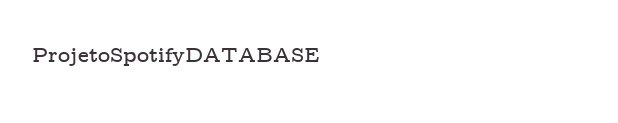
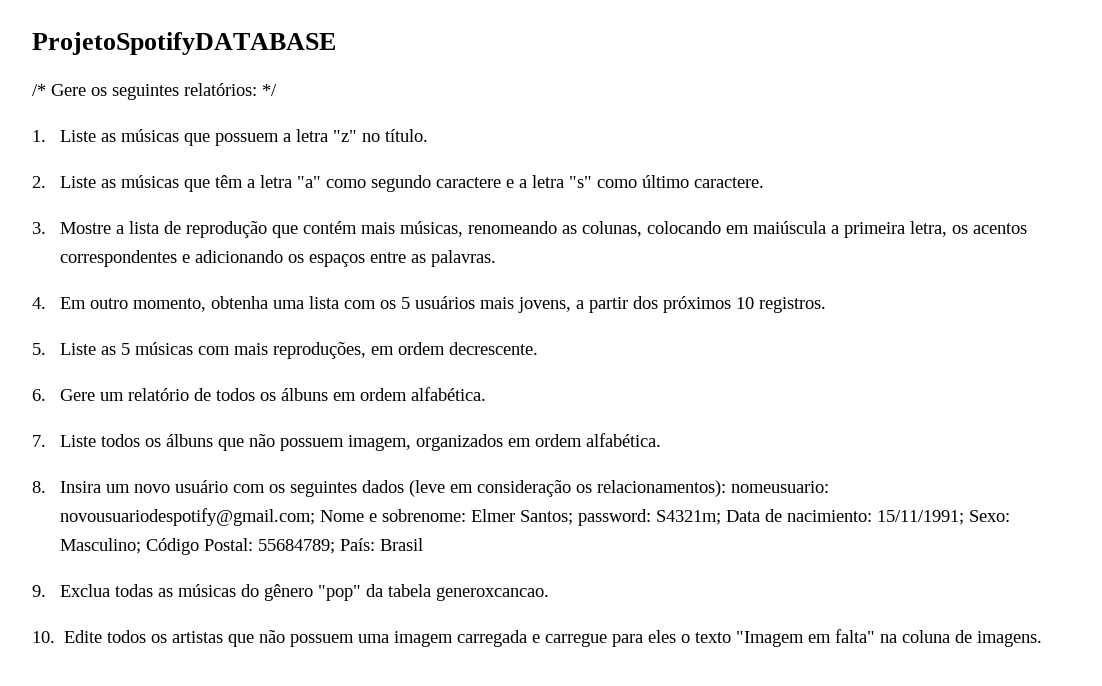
(319, 57) none -> [32,83,277,100] [32,129,428,146] [32,175,764,192] [32,221,1027,238] [59,250,496,267] [32,296,826,313] [32,342,538,359] [32,387,486,401] [32,433,661,451] [32,480,829,497] [59,508,1010,526] [59,538,423,555] [32,584,549,601] [32,629,1043,647] // /* Gere os seguintes relatórios: */ // 1. Liste as músicas que possuem a letra "z" no título. // 2. Liste as músicas que têm a letra "a" como segundo caractere e a letra "s" como último caractere. // 3. Mostre a lista de reprodução que contém mais músicas, renomeando as colunas, colocando em maiúscula a primeira letra, os acentos correspondentes e adicionando os espaços entre as palavras. // 4. Em outro momento, obtenha uma lista com os 5 usuários mais jovens, a partir dos próximos 10 registros. // 5. Liste as 5 músicas com mais reproduções, em ordem decrescente. // 6. Gere um relatório de todos os álbuns em ordem alfabética. // 7. Liste todos os álbuns que não possuem imagem, organizados em ordem alfabética. // 8. Insira um novo usuário com os seguintes dados (leve em consideração os relacionamentos): nomeusuario: novousuariodespotify@gmail.com; Nome e sobrenome: Elmer Santos; password: S4321m; Data de nacimiento: 15/11/1991; Sexo: Masculino; Código Postal: 55684789; País: Brasil // 9. Exclua todas as músicas do gênero "pop" da tabela generoxcancao. // 10. Edite todos os artistas que não possuem uma imagem carregada e carregue para eles o texto "Imagem em falta" na coluna de imagens.

